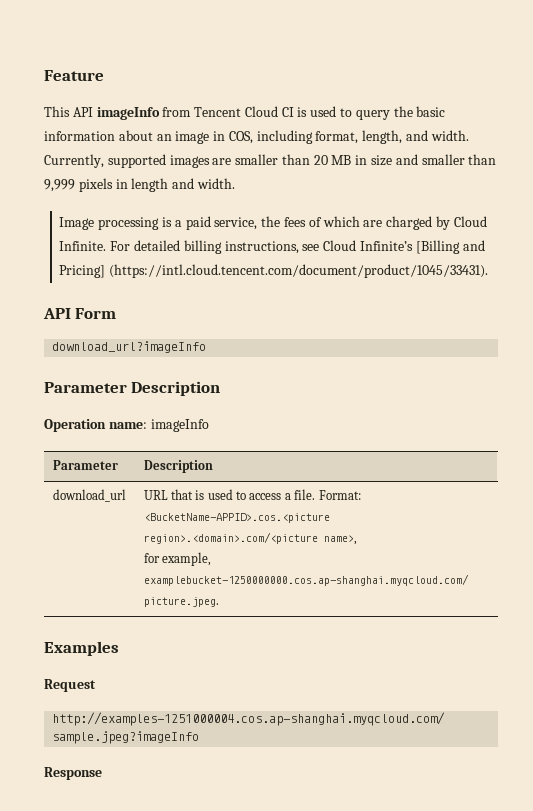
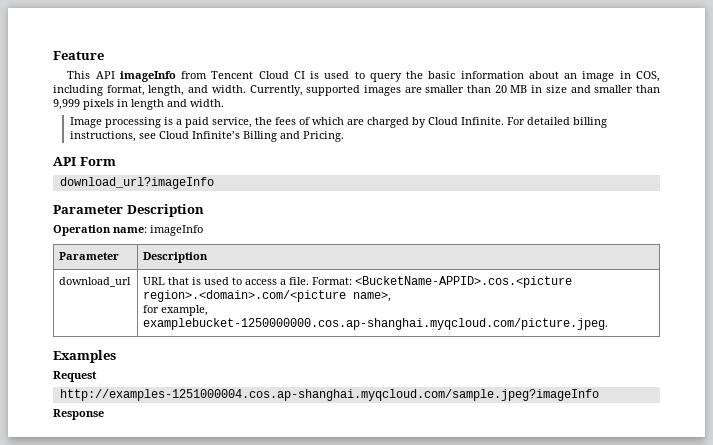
[415,240,485,254] [59,264,489,278] [Billing and Pricing] (https://intl.cloud.tencent.com/document/product/1045/33431). -> [242,131,344,142] Billing and Pricing.

